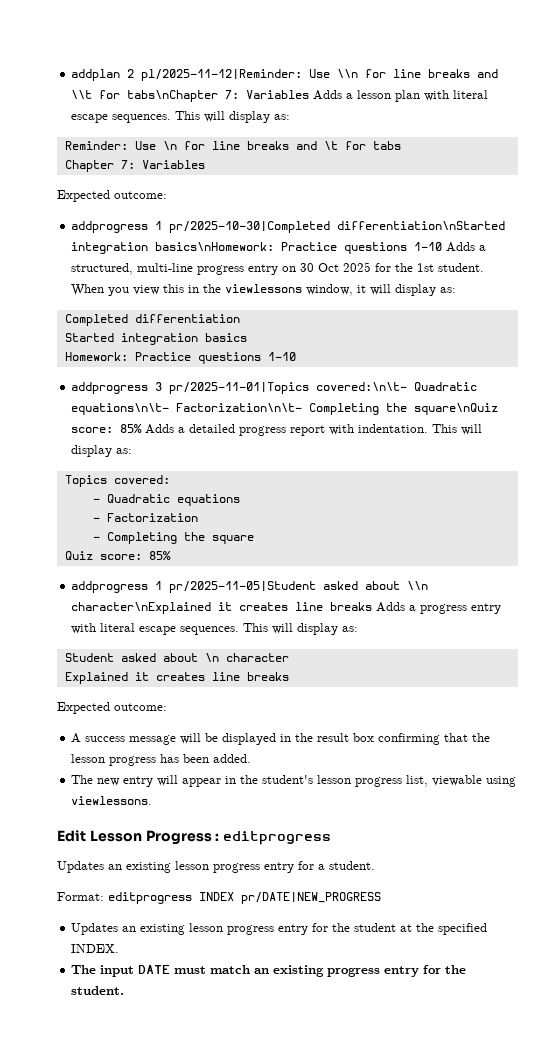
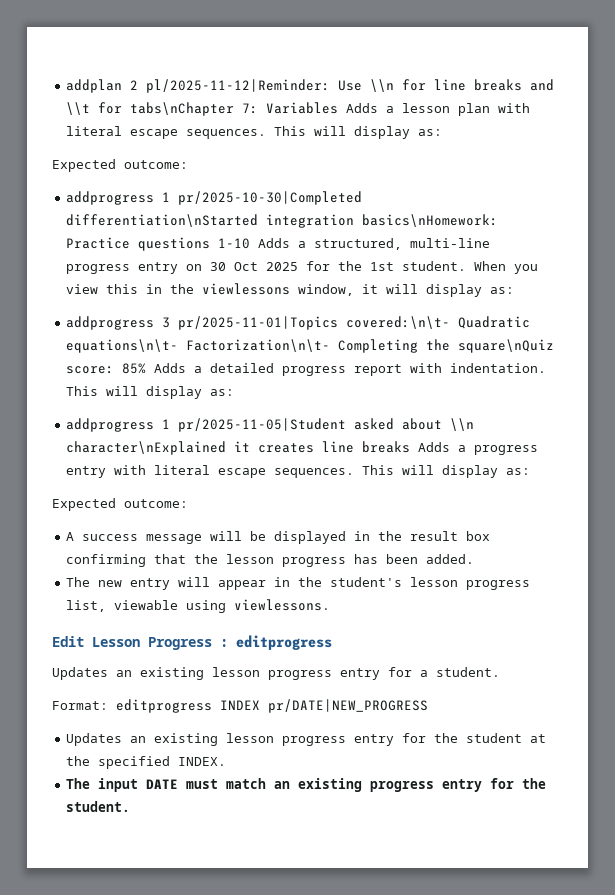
[64,141,401,150] [64,160,205,172] // Reminder: Use \n for line breaks and \t for tabs // Chapter 7: Variables -> (443, 132) none
[64,314,240,326] [64,333,247,345] [64,352,296,364] // Completed differentiation // Started integration basics // Homework: Practice questions 1-10 -> (515, 290) none
[64,475,170,487] [92,494,240,506] [92,513,198,522] [92,532,254,544] [64,551,171,560] // Topics covered: // - Quadratic equations // - Factorization // - Completing the square // Quiz score: 85% -> (235, 392) none
[64,653,289,662] [64,672,289,684] // Student asked about \n character // Explained it creates line breaks -> (531, 471) none

